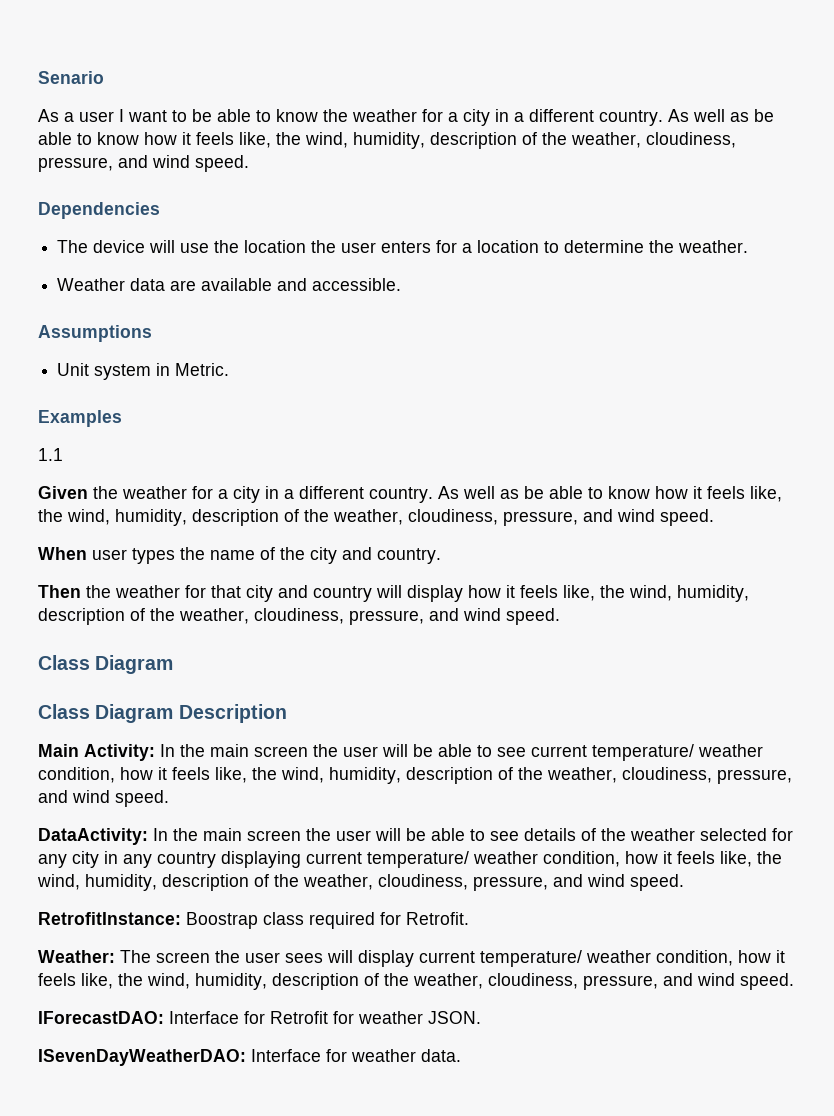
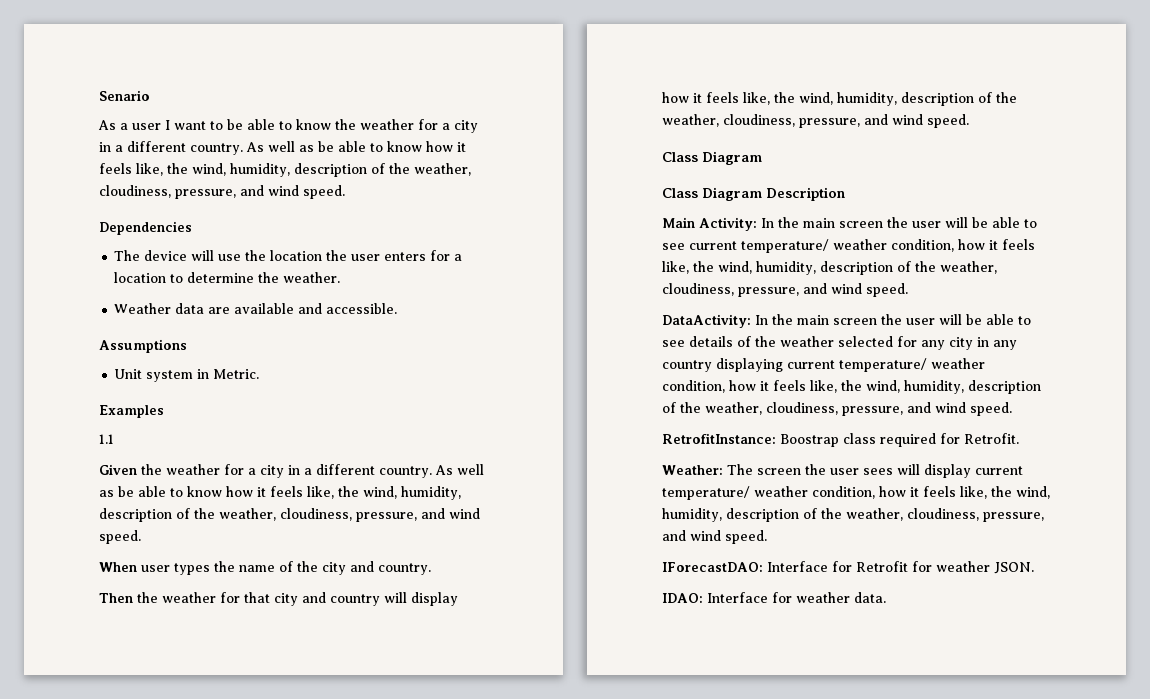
[38,1049,246,1066] ISevenDayWeatherDAO: -> [662,593,703,603] IDAO:

